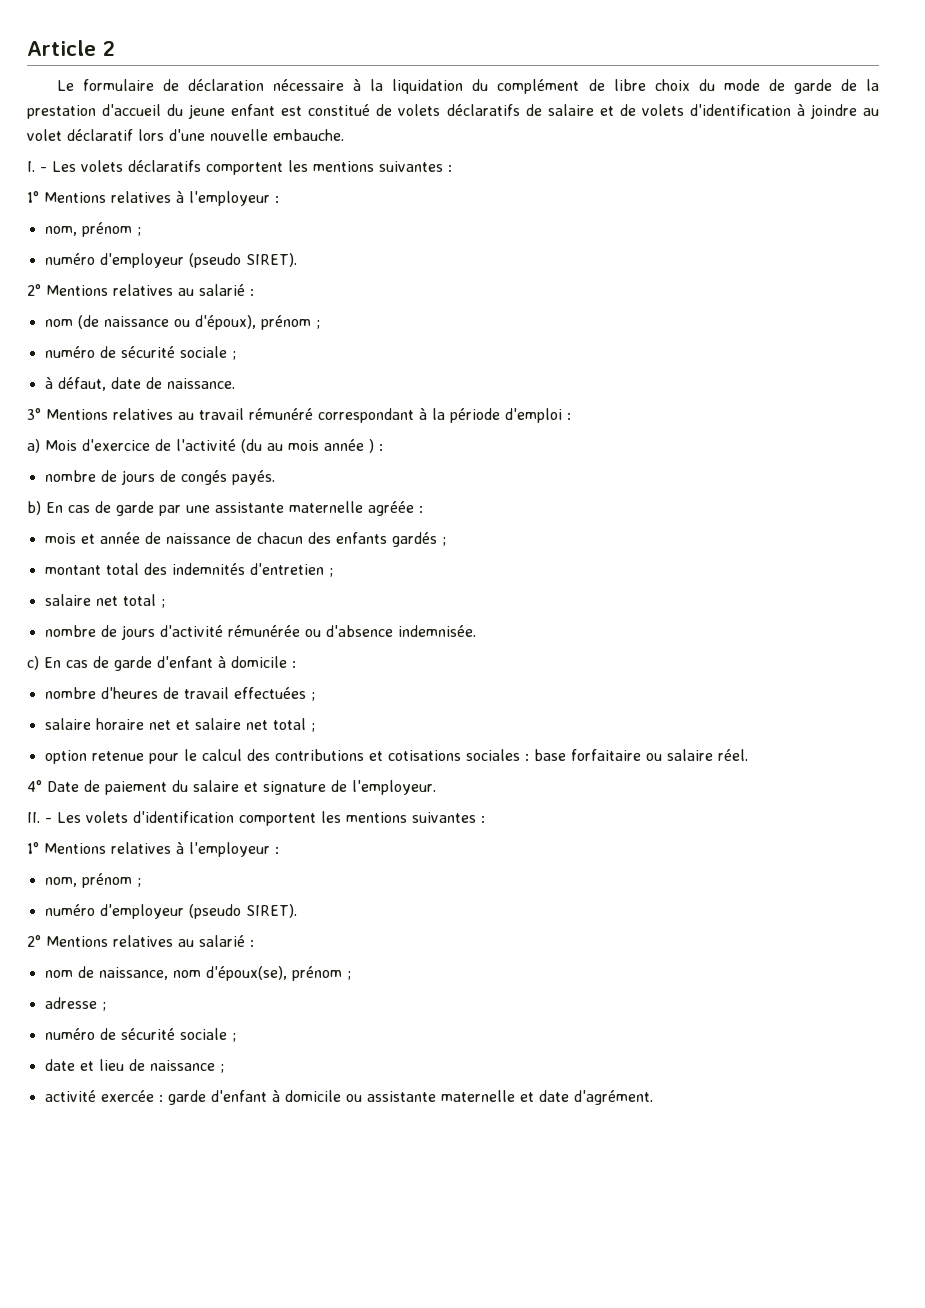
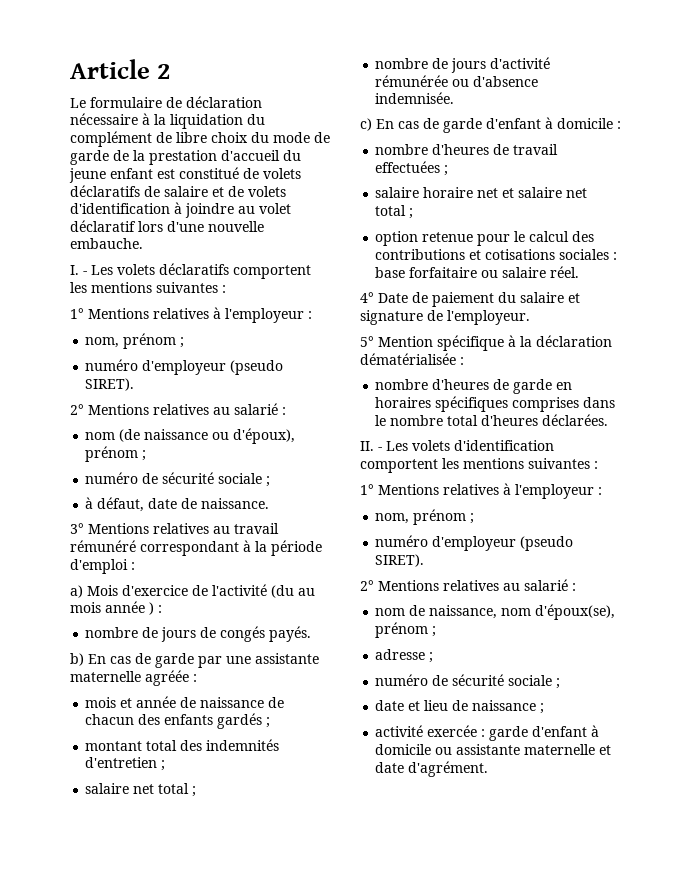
(436, 787) none -> [360,335,612,351] [360,353,464,365] [375,379,573,394] [375,396,616,412] [375,414,609,426] // 5° Mention spécifique à la déclaration dématérialisée : // nombre d'heures de garde en horaires spécifiques comprises dans le nombre total d'heures déclarées.

